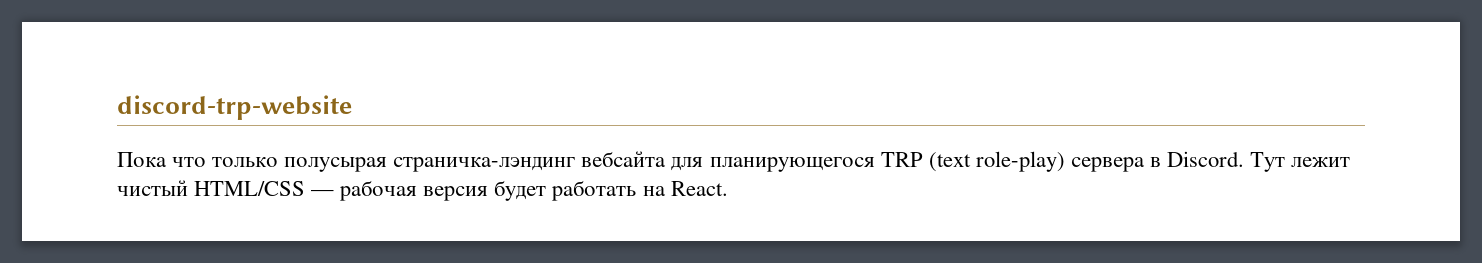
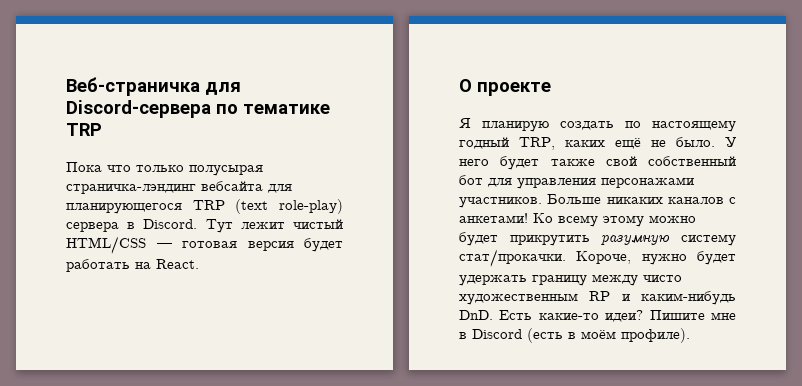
[117,95,352,120] discord-trp-website -> [66,77,241,96] [66,100,330,118] [66,123,102,136] Веб-страничка для Discord-сервера по тематике TRP
[339,180,418,201] рабочая -> [182,241,237,248] готовая
(728, 188) none -> [459,79,551,96] [459,118,736,132] [459,137,736,150] [459,156,736,170] [459,175,694,189] [459,194,736,208] [459,213,696,227] [459,232,736,246] [459,249,736,267] [459,274,682,286] [459,291,736,305] [459,310,736,322] [459,328,690,343] // О проекте // Я планирую создать по настоящему годный TRP, каких ещё не было. У него будет также свой собственный бот для управления персонажами участников. Больше никаких каналов с анкетами! Ко всему этому можно будет прикрутить разумную систему стат/прокачки. Короче, нужно будет удержать границу между чисто художественным RP и каким-нибудь DnD. Есть какие-то идеи? Пишите мне в Discord (есть в моём профиле).

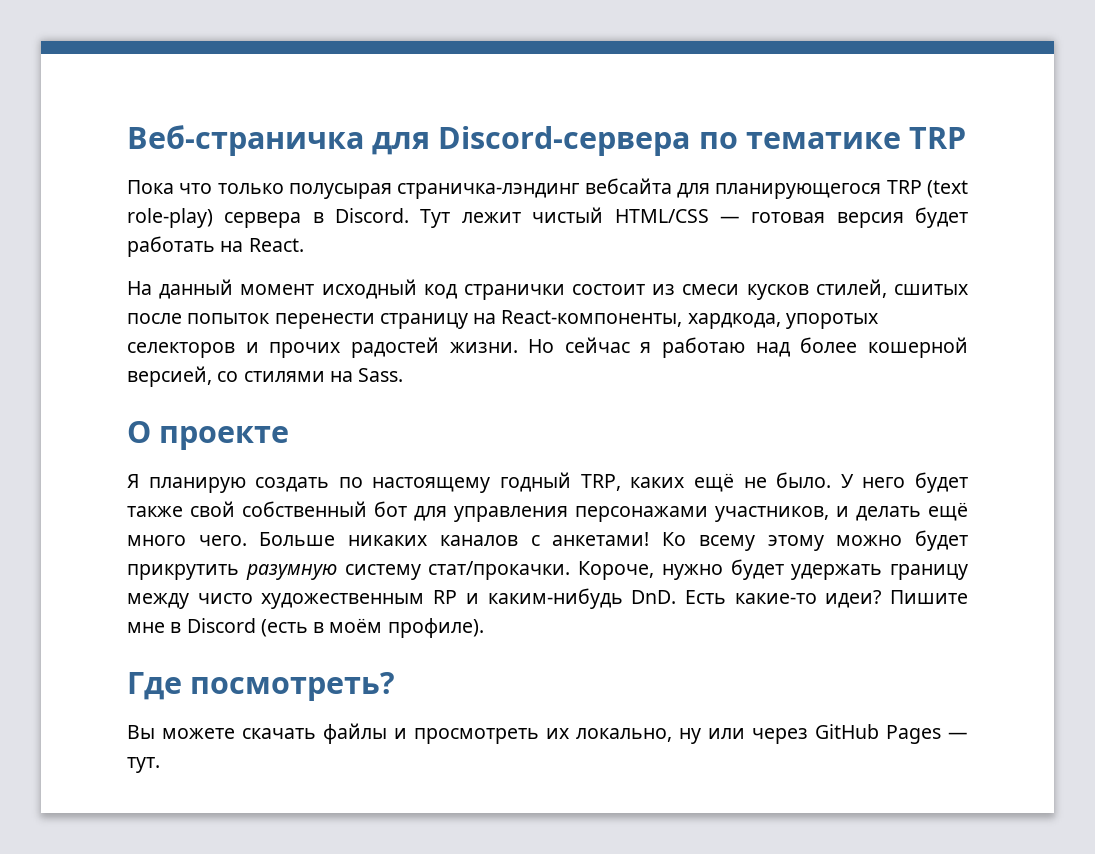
(199, 264) none -> [127,279,968,300] [127,310,878,329] [127,337,968,358] [127,366,404,387] // На данный момент исходный код странички состоит из смеси кусков стилей, сшитых после попыток перенести страницу на React-компоненты, хардкода, упоротых селекторов и прочих радостей жизни. Но сейчас я работаю над более кошерной версией, со стилями на Sass.
[459,197,542,208] участников. -> [715,502,968,522] [127,535,247,546] участников, и делать ещё много чего.
(690, 335) none -> [127,672,396,701] [127,723,968,744] [127,757,160,773] // Где посмотреть? // Вы можете скачать файлы и просмотреть их локально, ну или через GitHub Pages — тут.

